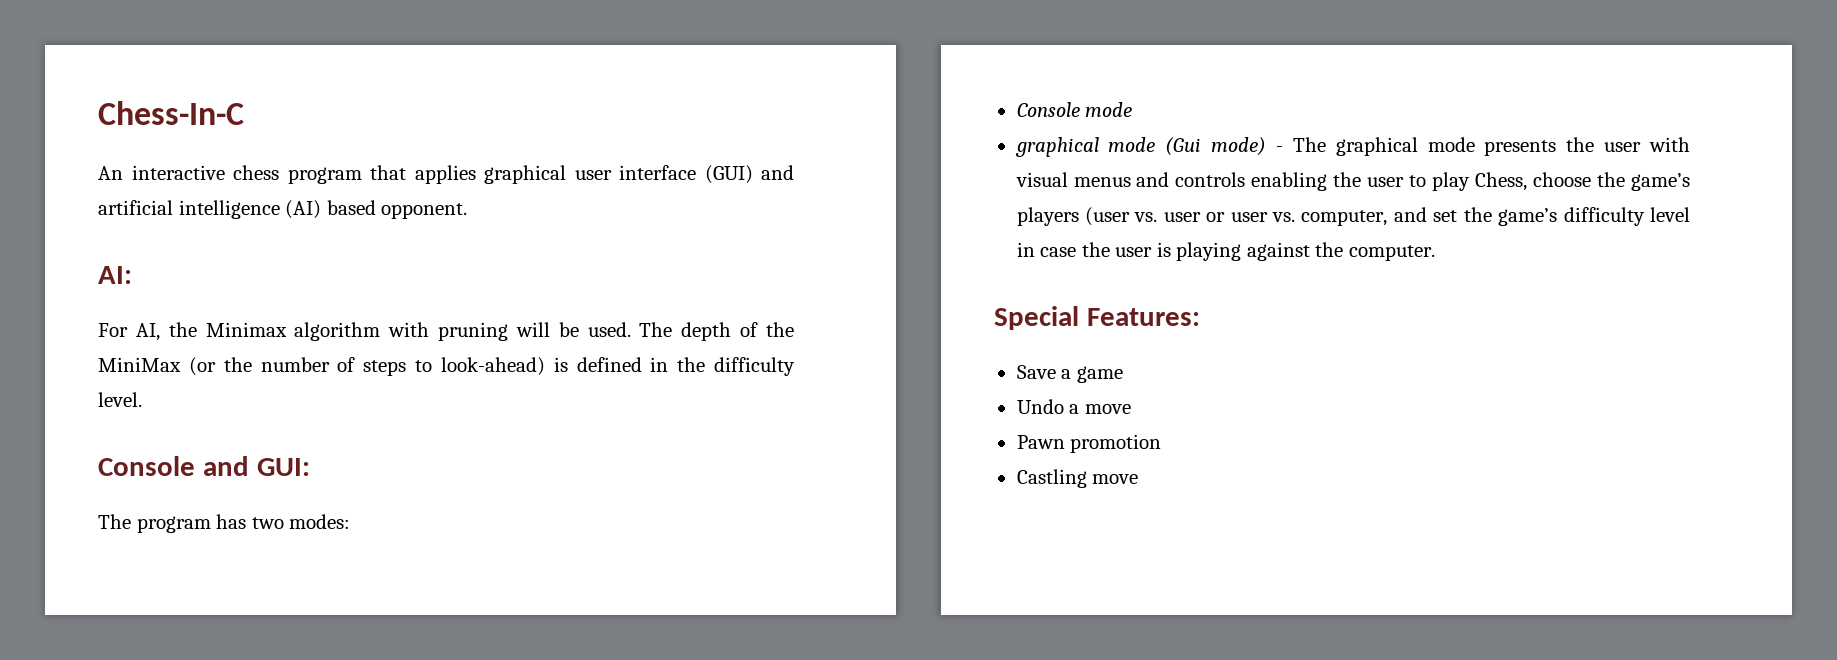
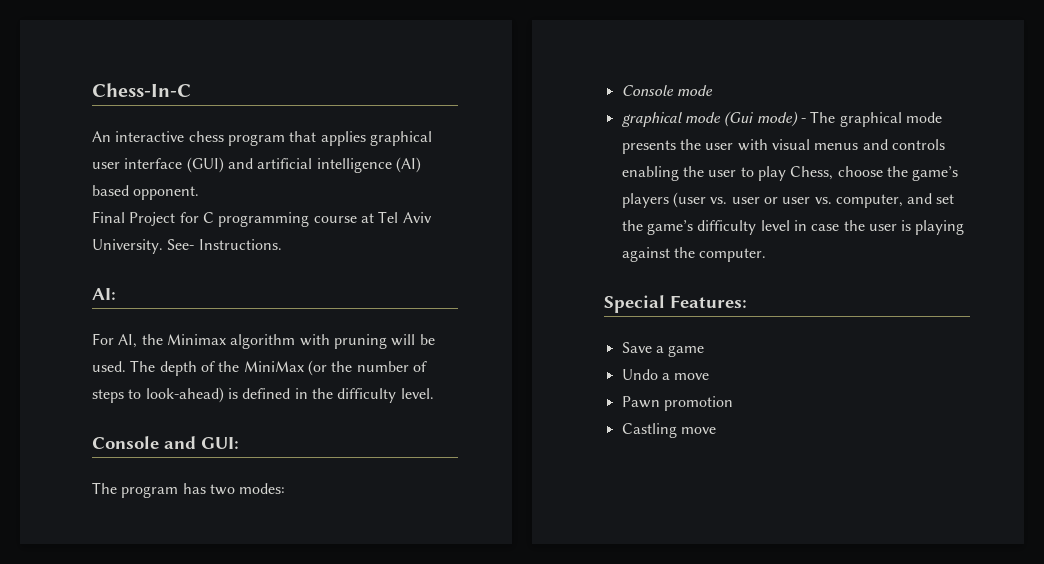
(468, 211) none -> [92,211,432,227] [92,239,282,254] // Final Project for C programming course at Tel Aviv University. See- Instructions.

